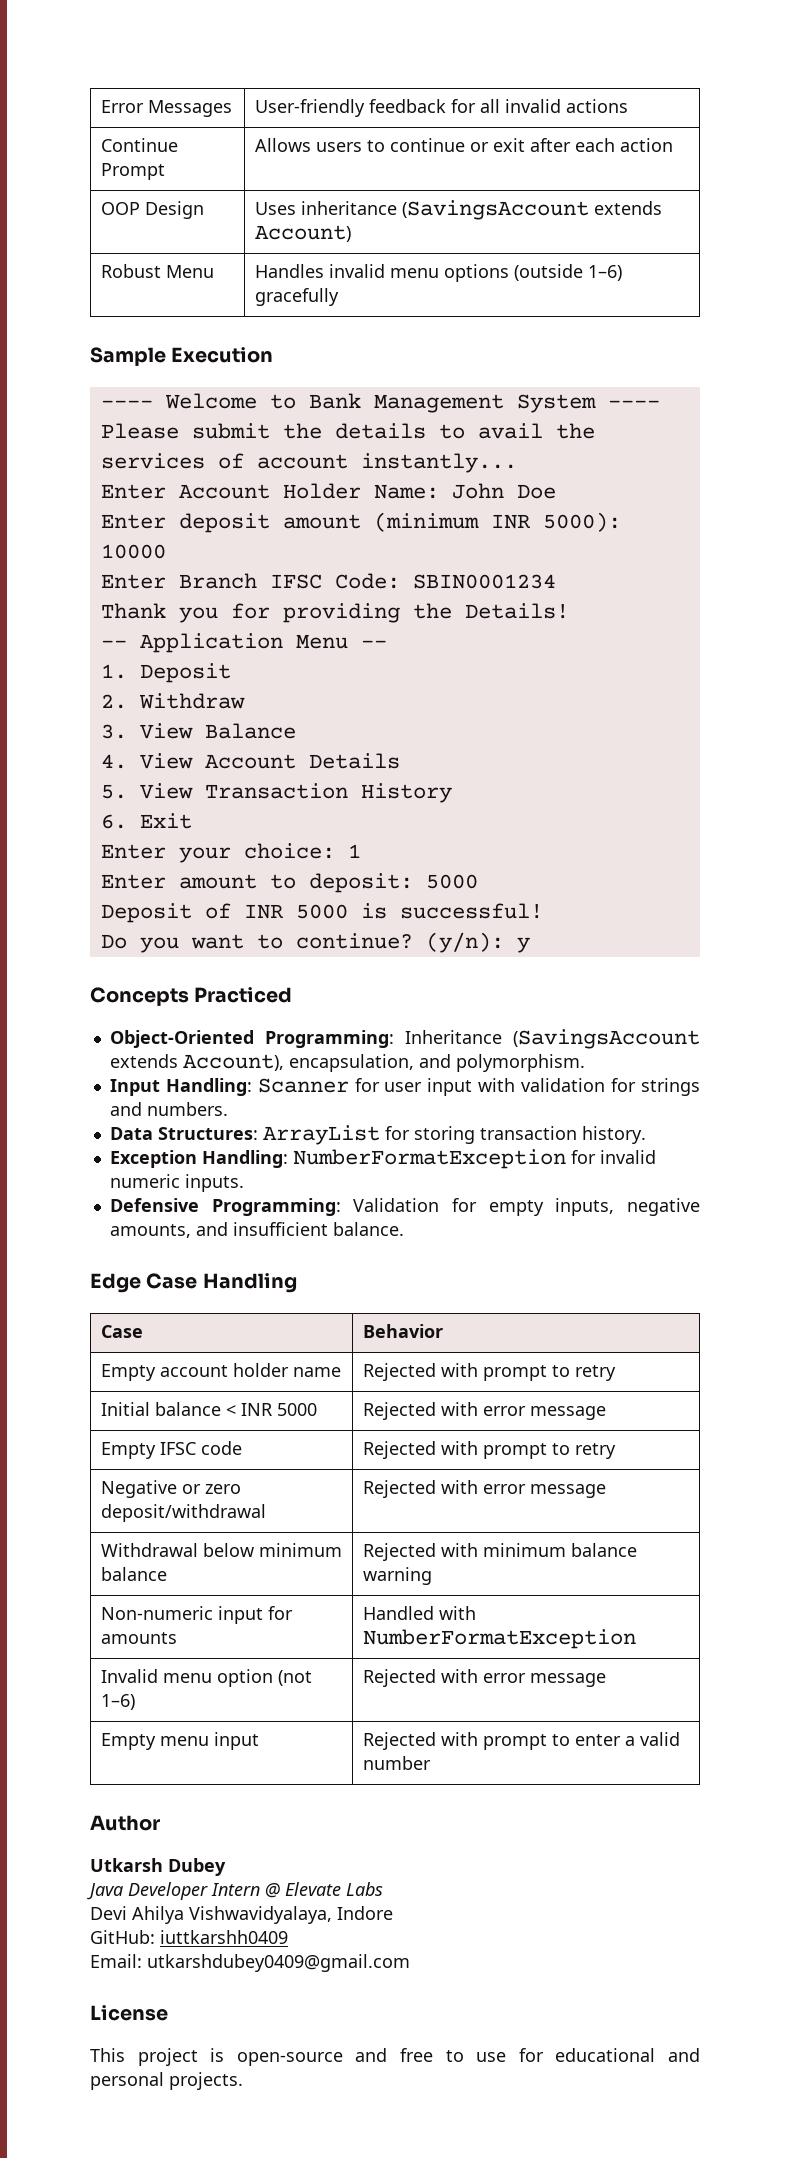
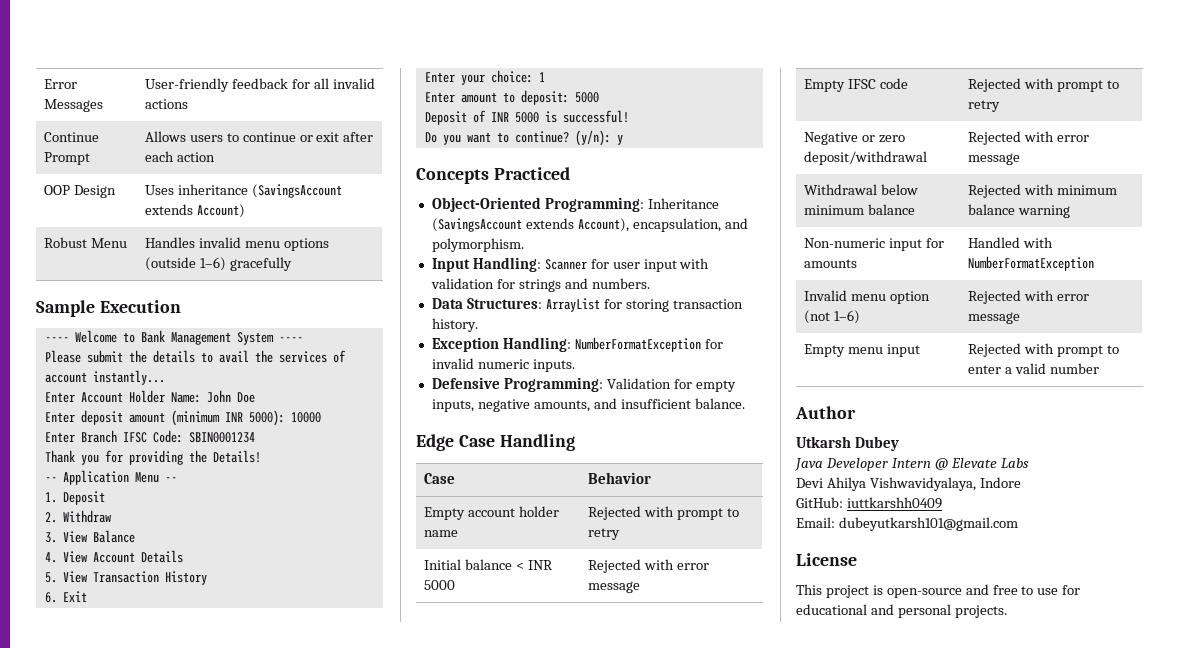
[147,1954,410,1972] utkarshdubey0409@gmail.com -> [838,517,1018,531] dubeyutkarsh101@gmail.com

